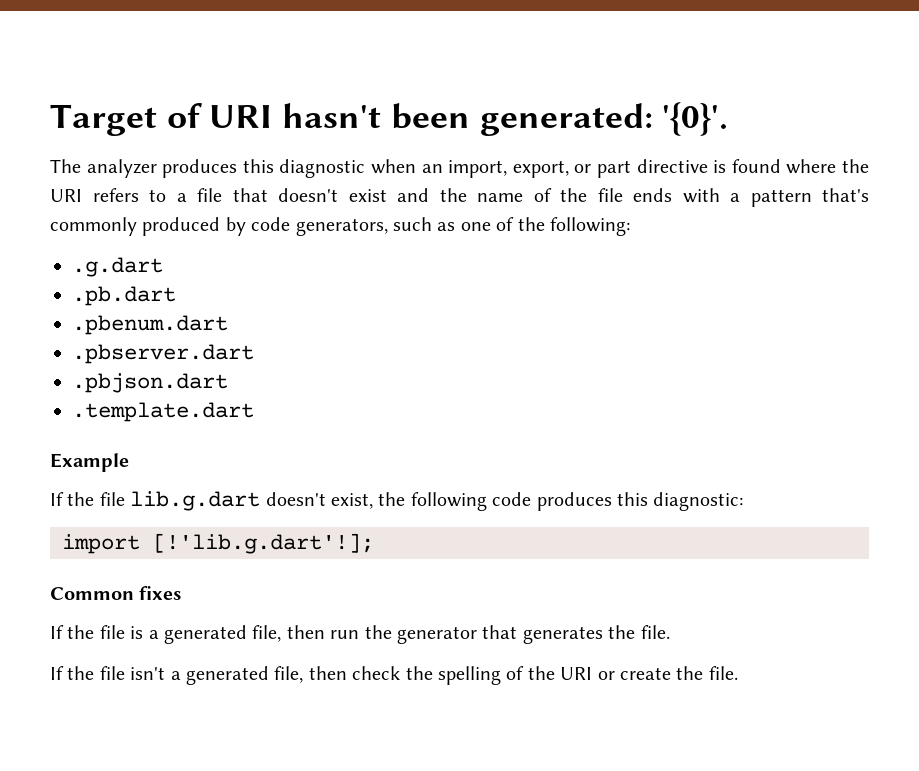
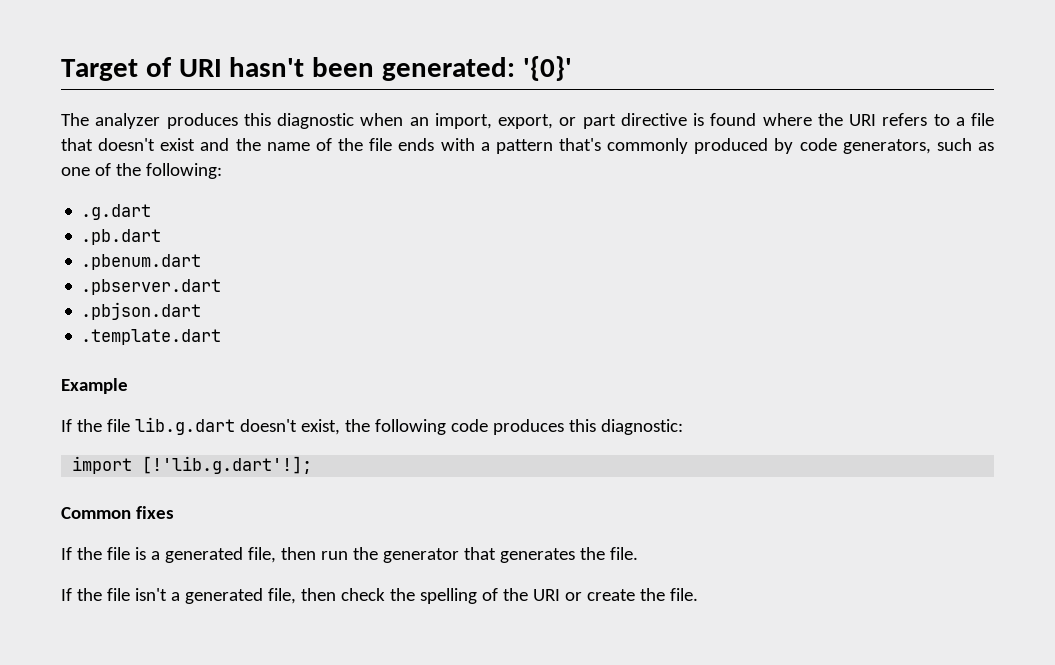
[662,102,729,136] '{0}'. -> [522,56,572,81] '{0}'

